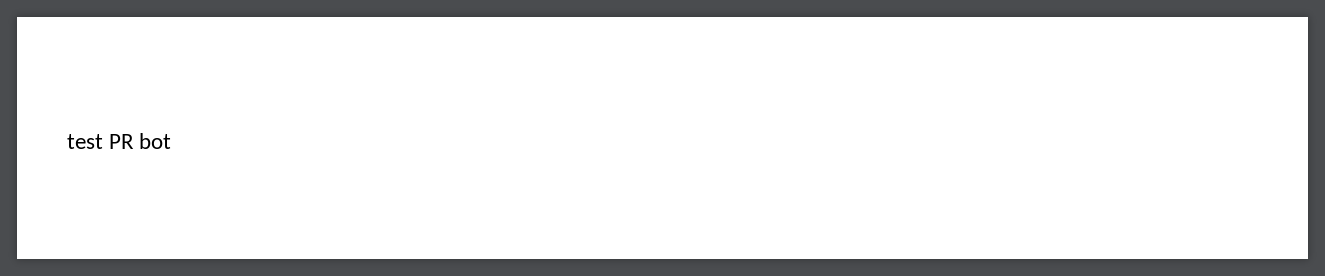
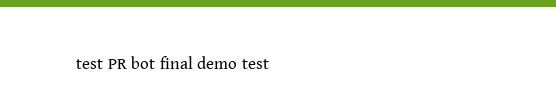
(172, 141) none -> [159,56,269,69] final demo test

